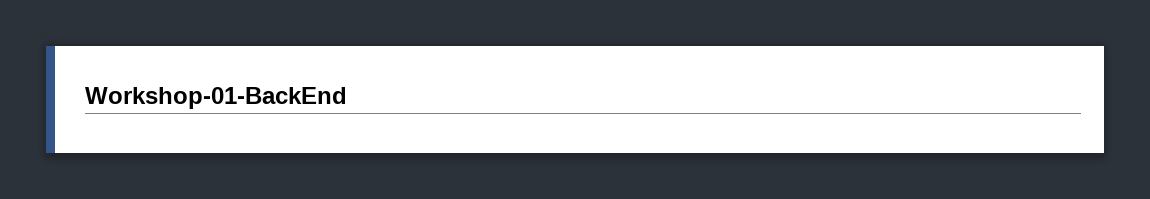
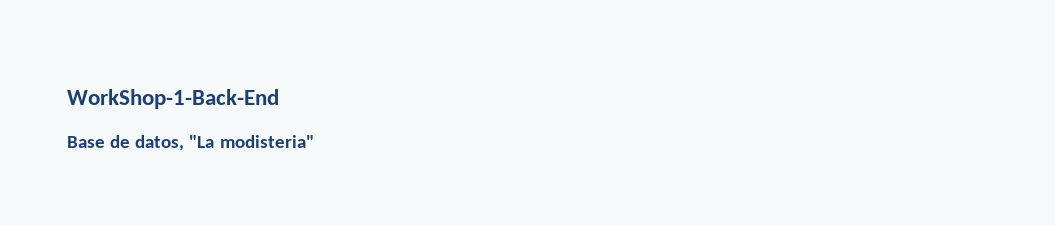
[85,87,347,109] Workshop-01-BackEnd -> [67,89,279,109] [67,135,314,151] WorkShop-1-Back-End // Base de datos, "La modisteria"

